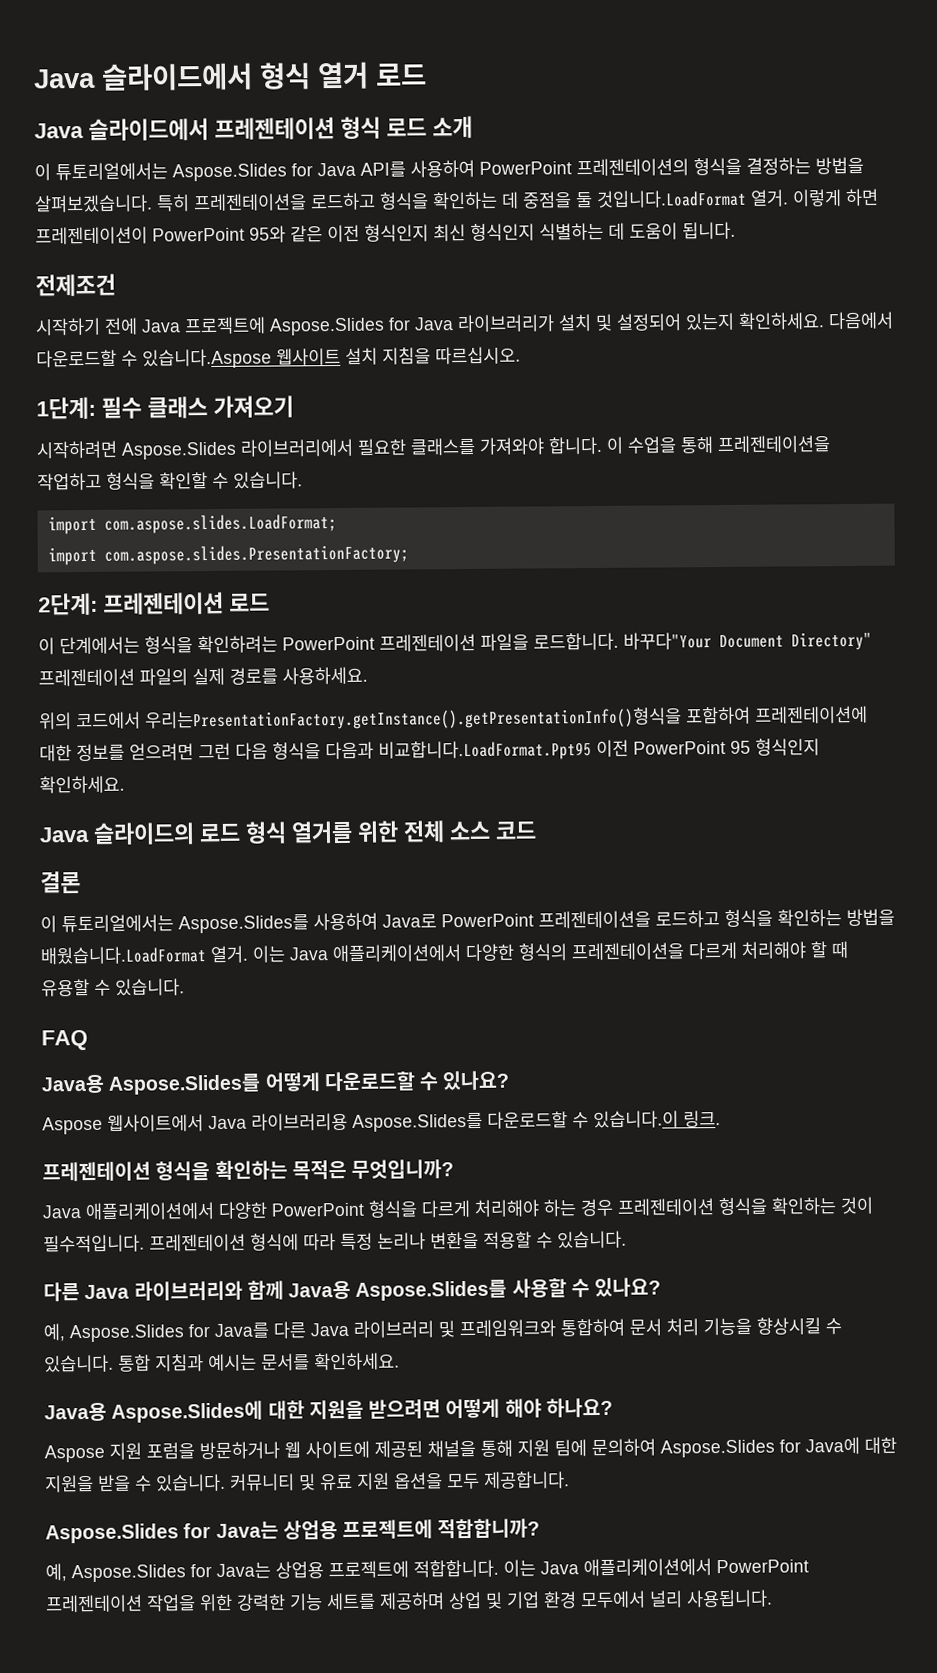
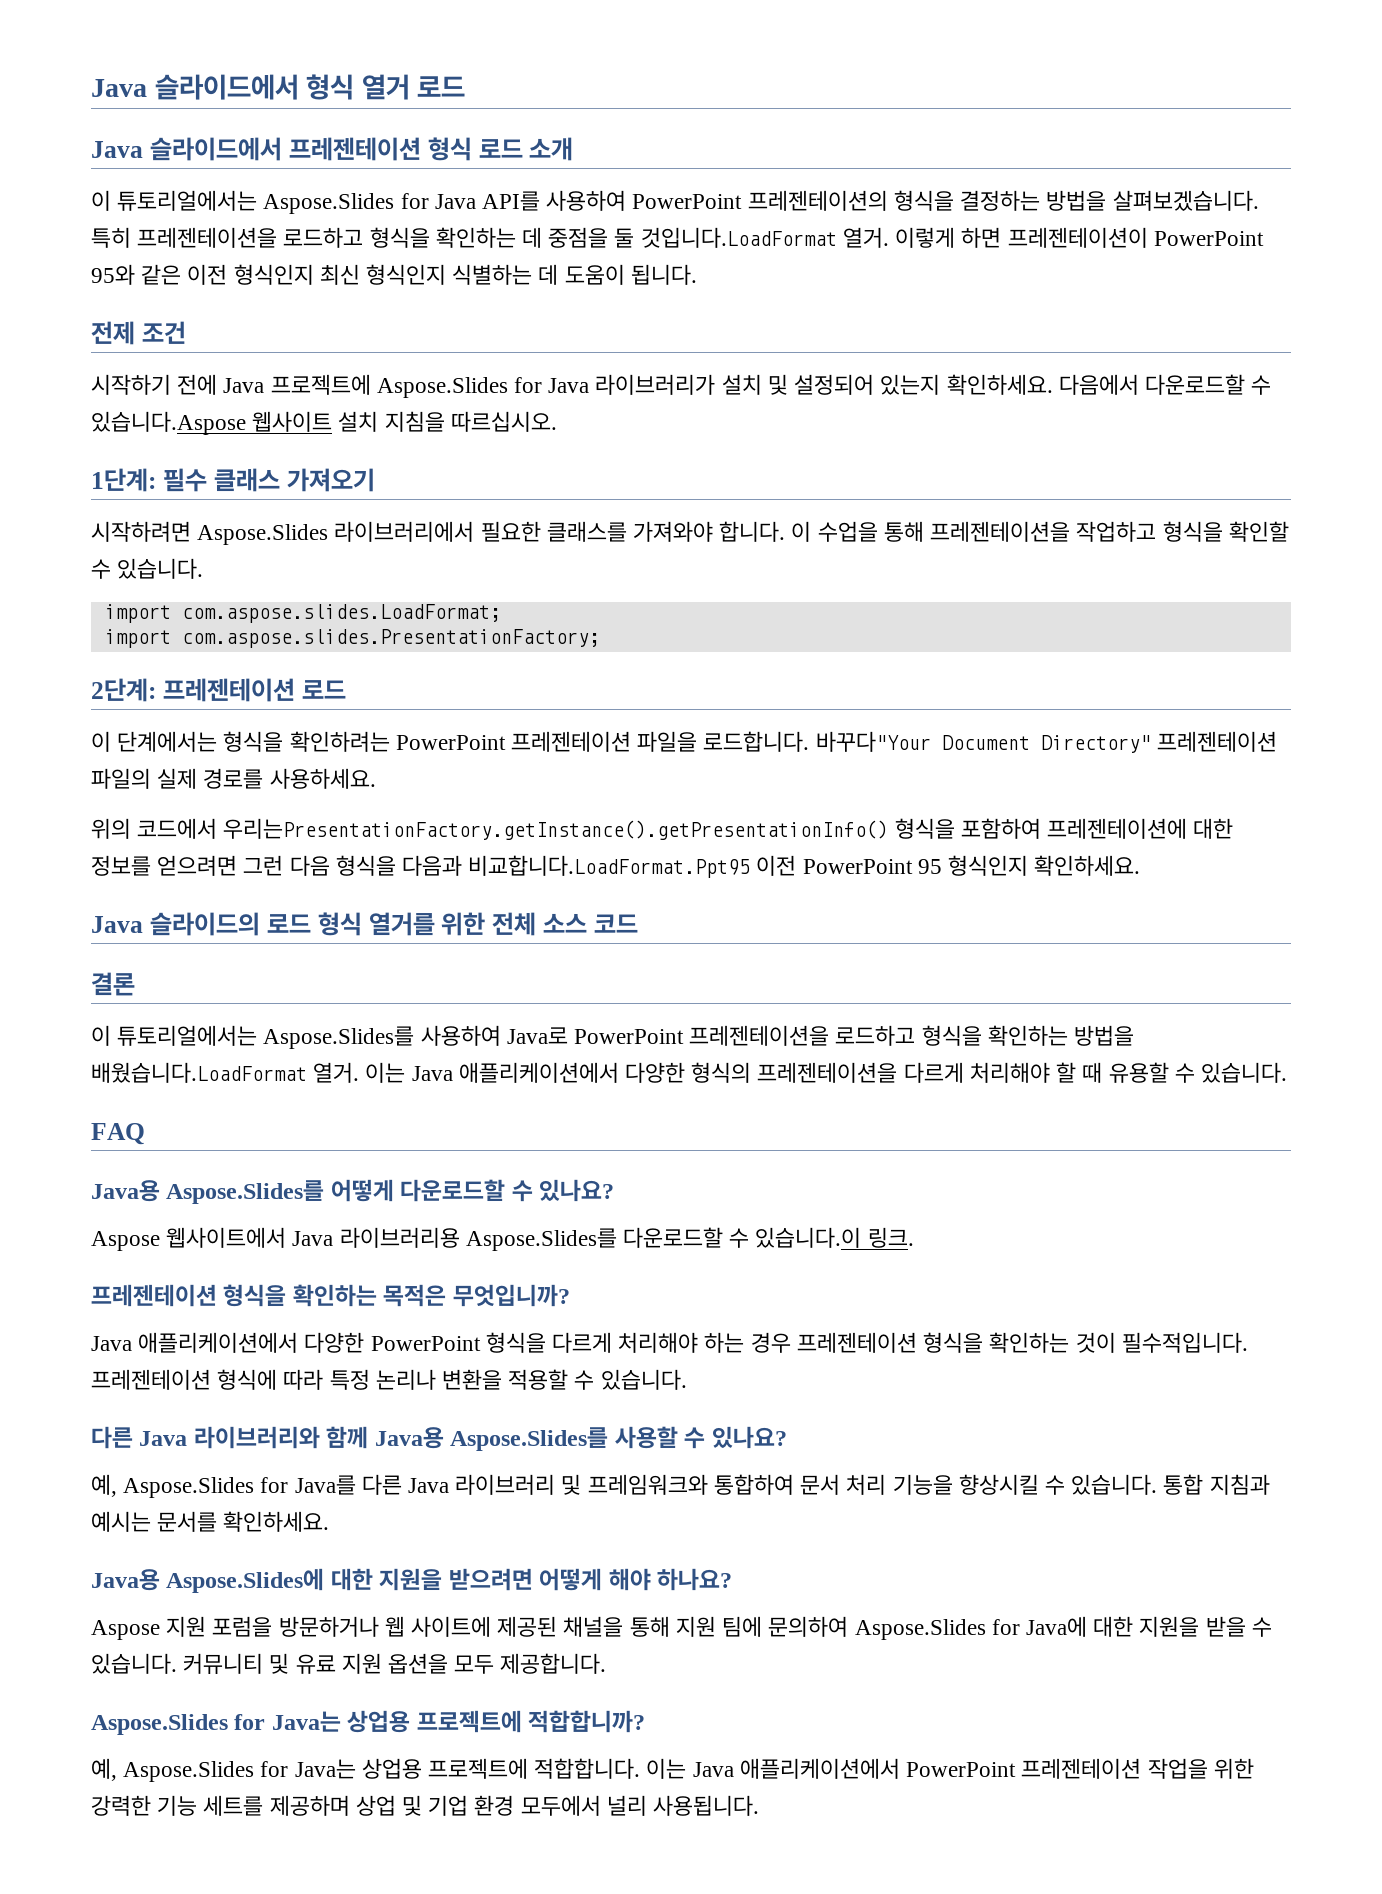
[35,273,116,297] 전제조건 -> [91,321,186,345] 전제 조건
[145,707,682,731] 우리는PresentationFactory.getInstance().getPresentationInfo()형식을 -> [223,818,955,840] 우리는PresentationFactory.getInstance().getPresentationInfo() 형식을

